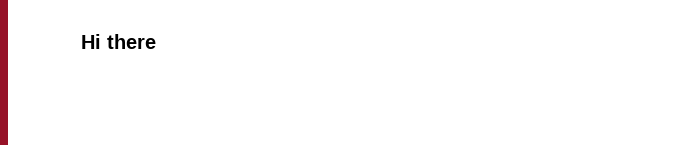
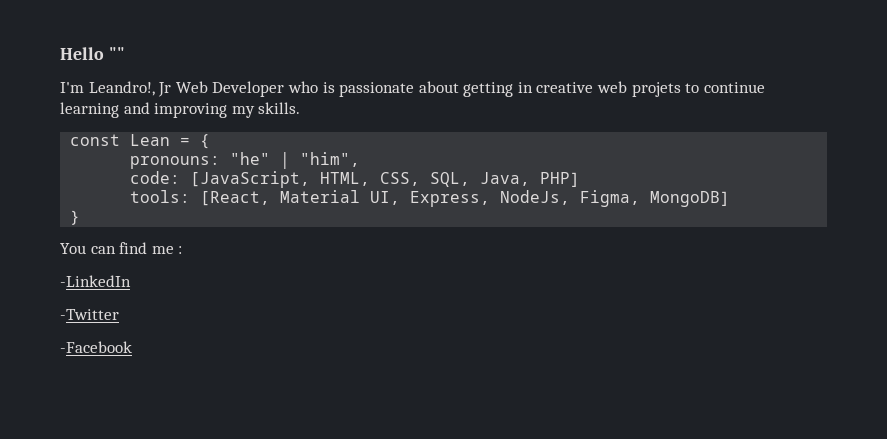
[81,34,156,49] Hi there -> [60,47,125,60] [60,81,765,97] [60,102,301,118] [70,134,211,149] [130,152,361,169] [130,171,581,188] [130,190,731,207] [70,210,81,225] [60,242,183,254] [60,275,131,287] [60,309,119,320] [60,341,132,353] Hello "" // I'm Leandro!, Jr Web Developer who is passionate about getting in creative web projets to continue learning and improving my skills. // const Lean = { // pronouns: "he" | "him", // code: [JavaScript, HTML, CSS, SQL, Java, PHP] // tools: [React, Material UI, Express, NodeJs, Figma, MongoDB] // } // You can find me : // -LinkedIn // -Twitter // -Facebook

